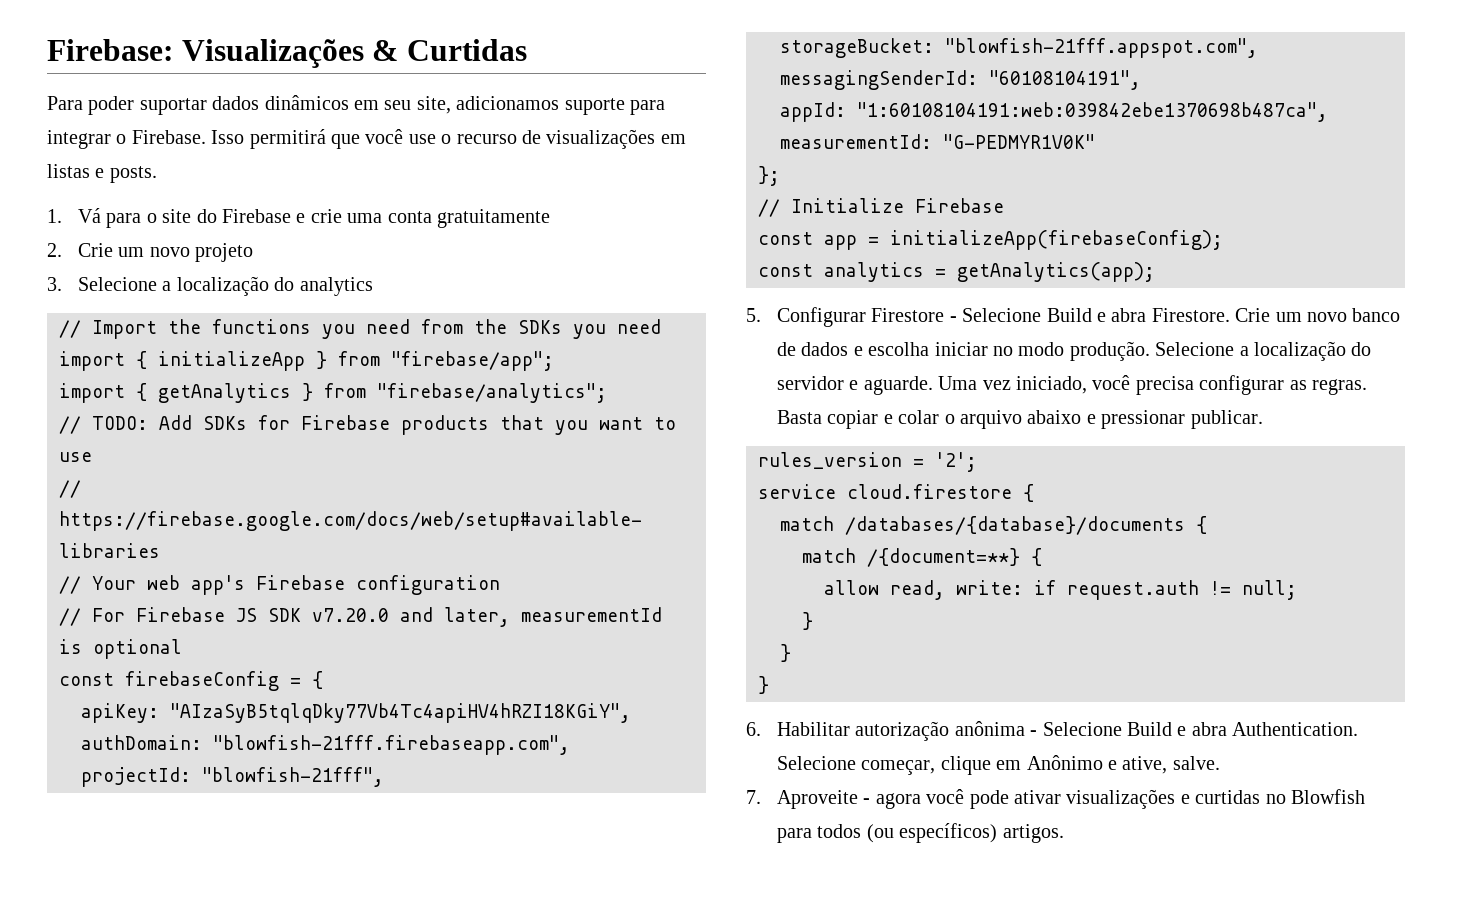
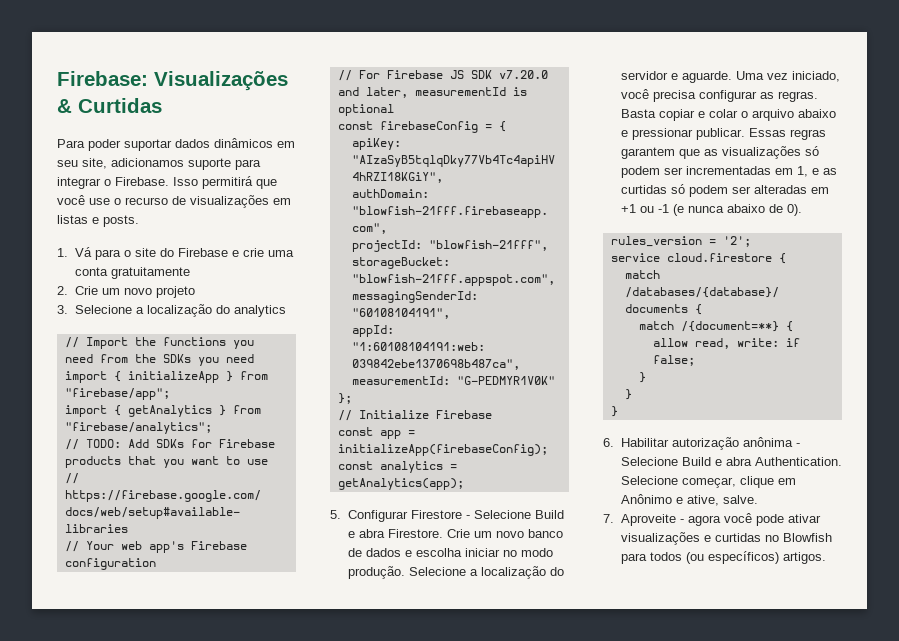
(1263, 419) none -> [748,128,826,140] [620,146,819,159] [620,166,837,178] [620,184,829,197] [620,204,802,216] Essas regras garantem que as visualizações só podem ser incrementadas em 1, e as curtidas só podem ser alteradas em +1 ou -1 (e nunca abaixo de 0).
[1067,580,1297,600] request.auth != null; -> [652,355,695,366] false;

